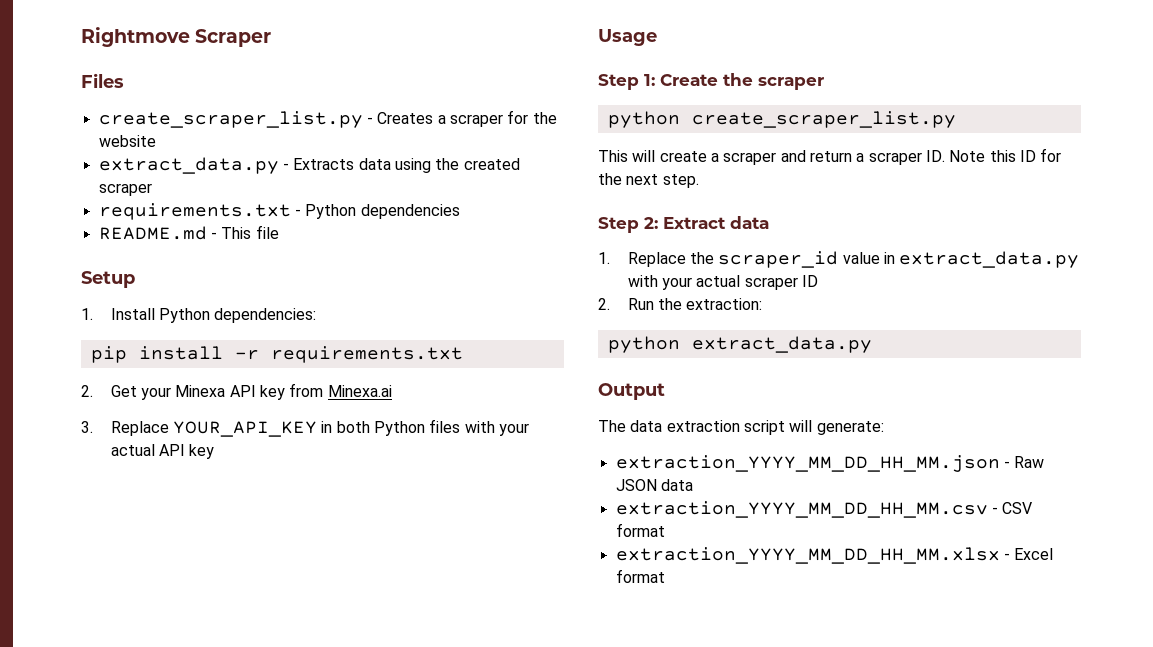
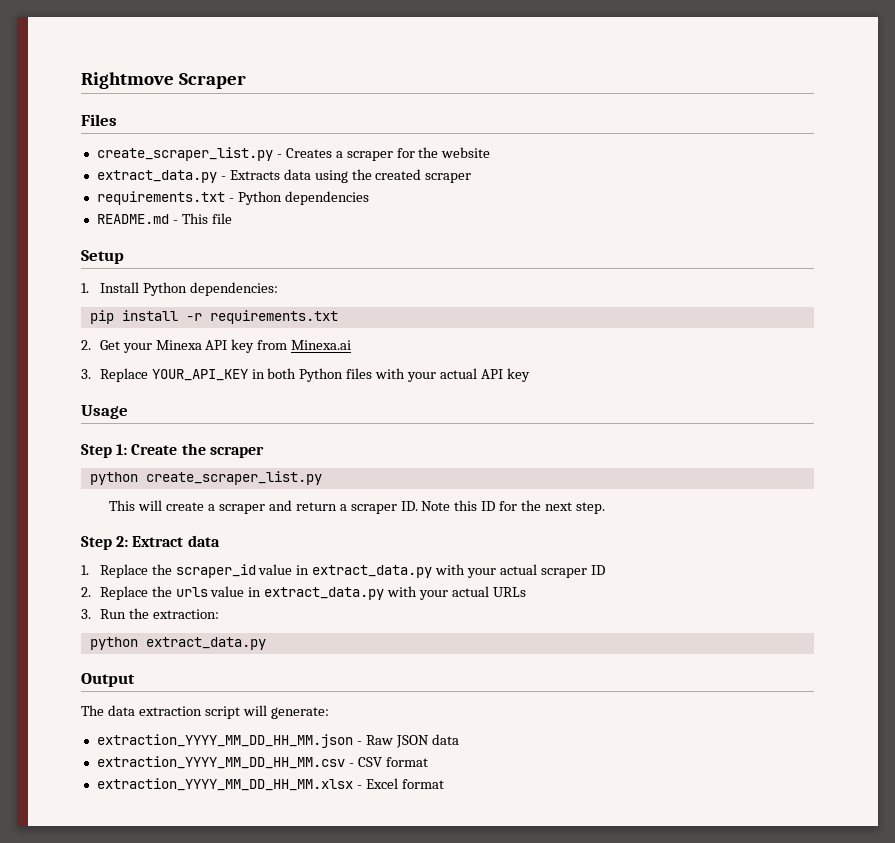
(610, 304) none -> [99,586,526,600] [81,609,91,619] Replace the urls value in extract_data.py with your actual URLs // 3.

